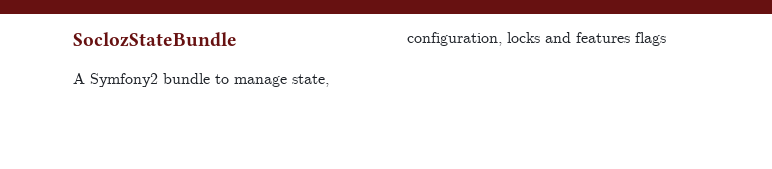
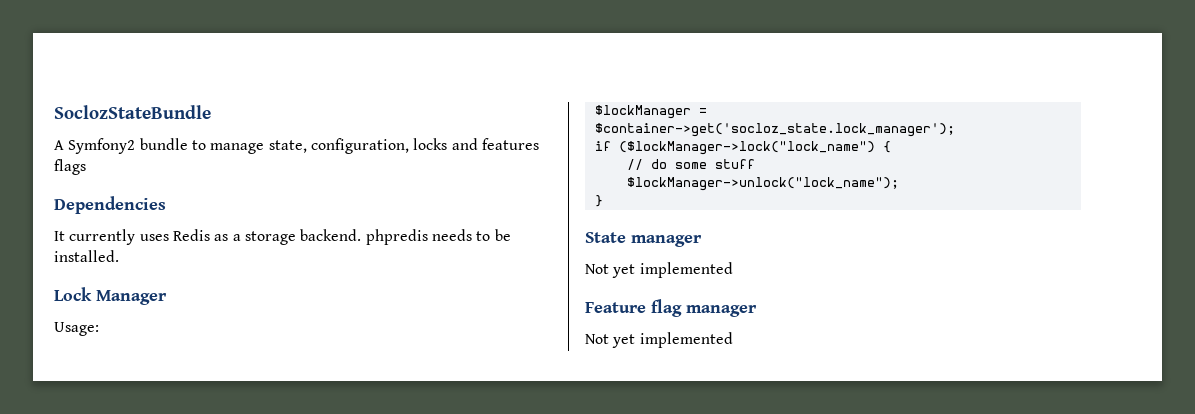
(666, 39) none -> [54,196,166,214] [54,229,511,245] [54,250,119,262] [54,287,167,305] [54,322,99,336] [594,105,707,119] [594,123,955,137] [594,141,891,155] [626,159,755,170] [626,177,899,191] [594,195,603,207] [585,232,702,247] [585,262,733,278] [585,299,757,317] [585,332,733,348] // Dependencies // It currently uses Redis as a storage backend. phpredis needs to be installed. // Lock Manager // Usage: // $lockManager = $container->get('socloz_state.lock_manager'); // if ($lockManager->lock("lock_name") { // // do some stuff // $lockManager->unlock("lock_name"); // } // State manager // Not yet implemented // Feature flag manager // Not yet implemented

